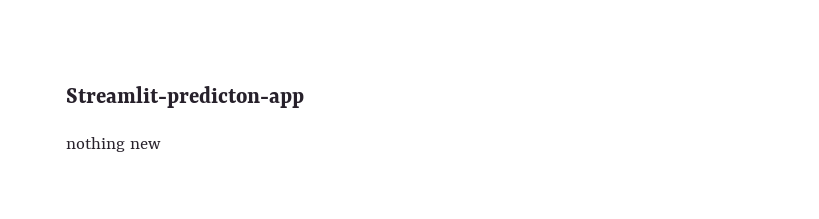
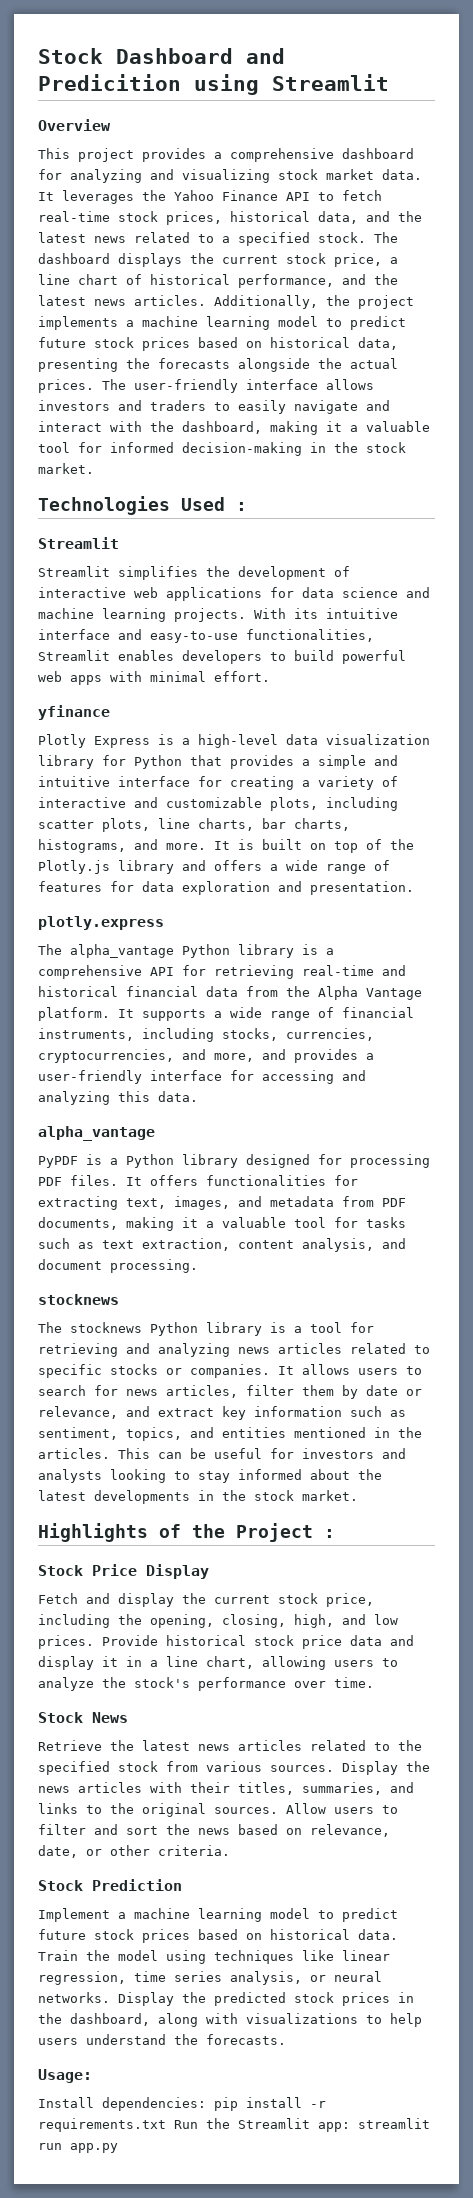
[66,86,304,108] [66,137,161,152] Streamlit-predicton-app // nothing new -> [38,48,285,64] [38,74,389,95] [38,119,111,131] [38,148,414,162] [38,169,422,183] [38,190,382,204] [38,211,422,225] [38,232,398,246] [38,253,398,267] [38,274,398,288] [38,295,414,309] [38,316,406,330] [38,337,398,351] [38,358,398,372] [38,379,374,393] [38,400,390,414] [38,421,430,435] [38,442,406,456] [38,463,94,474] [38,496,247,515] [38,537,119,549] [38,566,350,580] [38,587,430,601] [38,608,398,622] [38,629,374,643] [38,650,406,664] [38,671,270,685] [38,705,110,720] [38,734,430,748] [38,755,398,769] [38,776,398,790] [38,797,398,811] [38,818,350,832] [38,839,414,853] [38,860,390,874] [38,881,414,895] [38,916,164,930] [38,944,334,958] [38,965,406,979] [38,986,422,1000] [38,1007,414,1021] [38,1028,374,1042] [38,1049,374,1063] [38,1070,366,1084] [38,1091,198,1105] [38,1126,155,1141] [38,1154,430,1168] [38,1175,358,1186] [38,1196,406,1210] [38,1217,406,1231] [38,1238,406,1252] [38,1259,198,1273] [38,1294,119,1305] [38,1322,374,1336] [38,1343,430,1357] [38,1364,422,1378] [38,1385,422,1399] [38,1406,406,1420] [38,1427,422,1441] [38,1448,406,1459] [38,1469,382,1483] [38,1490,358,1504] [38,1523,335,1542] [38,1564,209,1579] [38,1593,374,1607] [38,1614,398,1628] [38,1635,414,1649] [38,1656,398,1670] [38,1677,374,1691] [38,1712,128,1723] [38,1740,422,1751] [38,1761,430,1775] [38,1782,414,1795] [38,1803,398,1817] [38,1824,390,1837] [38,1845,230,1858] [38,1879,182,1891] [38,1908,398,1922] [38,1929,398,1943] [38,1950,390,1964] [38,1971,382,1985] [38,1992,414,2006] [38,2013,422,2027] [38,2034,286,2045] [38,2069,92,2083] [38,2097,326,2111] [38,2118,430,2132] [38,2143,118,2153] Stock Dashboard and Predicition using Streamlit // Overview // This project provides a comprehensive dashboard for analyzing and visualizing stock market data. It leverages the Yahoo Finance API to fetch real-time stock prices, historical data, and the latest news related to a specified stock. The dashboard displays the current stock price, a line chart of historical performance, and the latest news articles. Additionally, the project implements a machine learning model to predict future stock prices based on historical data, presenting the forecasts alongside the actual prices. The user-friendly interface allows investors and traders to easily navigate and interact with the dashboard, making it a valuable tool for informed decision-making in the stock market. // Technologies Used : // Streamlit // Streamlit simplifies the development of interactive web applications for data science and machine learning projects. With its intuitive interface and easy-to-use functionalities, Streamlit enables developers to build powerful web apps with minimal effort. // yfinance // Plotly Express is a high-level data visualization library for Python that provides a simple and intuitive interface for creating a variety of interactive and customizable plots, including scatter plots, line charts, bar charts, histograms, and more. It is built on top of the Plotly.js library and offers a wide range of features for data exploration and presentation. // plotly.express // The alpha_vantage Python library is a comprehensive API for retrieving real-time and historical financial data from the Alpha Vantage platform. It supports a wide range of financial instruments, including stocks, currencies, cryptocurrencies, and more, and provides a user-friendly interface for accessing and analyzing this data. // alpha_vantage // PyPDF is a Python library designed for processing PDF files. It offers functionalities for extracting text, images, and metadata from PDF documents, making it a valuable tool for tasks such as text extraction, content analysis, and document processing. // stocknews // The stocknews Python library is a tool for retrieving and analyzing news articles related to specific stocks or companies. It allows users to search for news articles, filter them by date or relevance, and extract key information such as sentiment, topics, and entities mentioned in the articles. This can be useful for investors and analysts looking to stay informed about the latest developments in the stock market. // Highlights of the Project : // Stock Price Display // Fetch and display the current stock price, including the opening, closing, high, and low prices. Provide historical stock price data and display it in a line chart, allowing users to analyze the stock's performance over time. // Stock News // Retrieve the latest news articles related to the specified stock from various sources. Display the news articles with their titles, summaries, and links to the original sources. Allow users to filter and sort the news based on relevance, date, or other criteria. // Stock Prediction // Implement a machine learning model to predict future stock prices based on historical data. Train the model using techniques like linear regression, time series analysis, or neural networks. Display the predicted stock prices in the dashboard, along with visualizations to help users understand the forecasts. // Usage: // Install dependencies: pip install -r requirements.txt Run the Streamlit app: streamlit run app.py

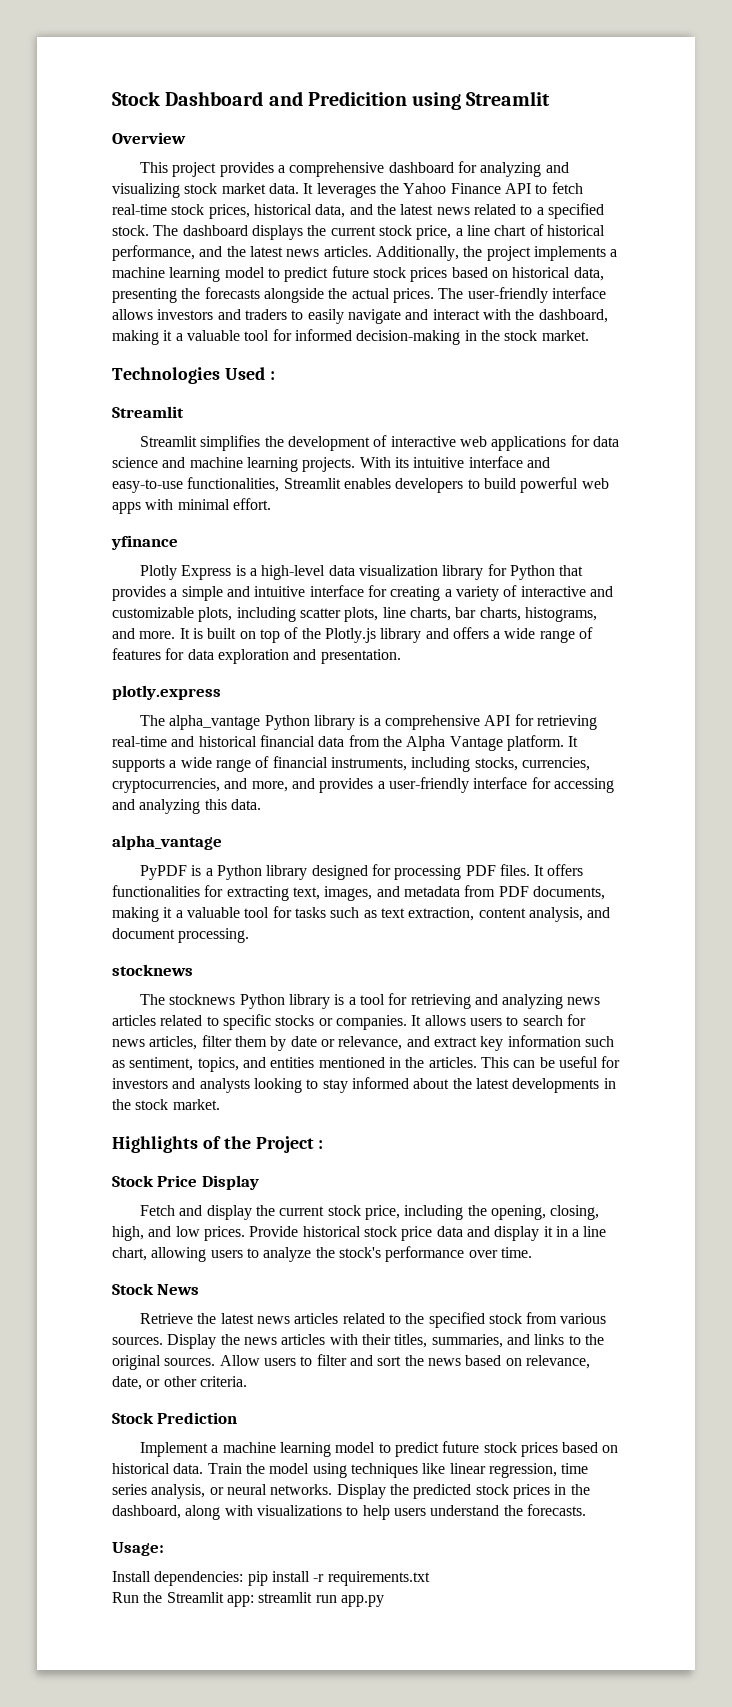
(166, 2125) none -> (430, 1578) //

